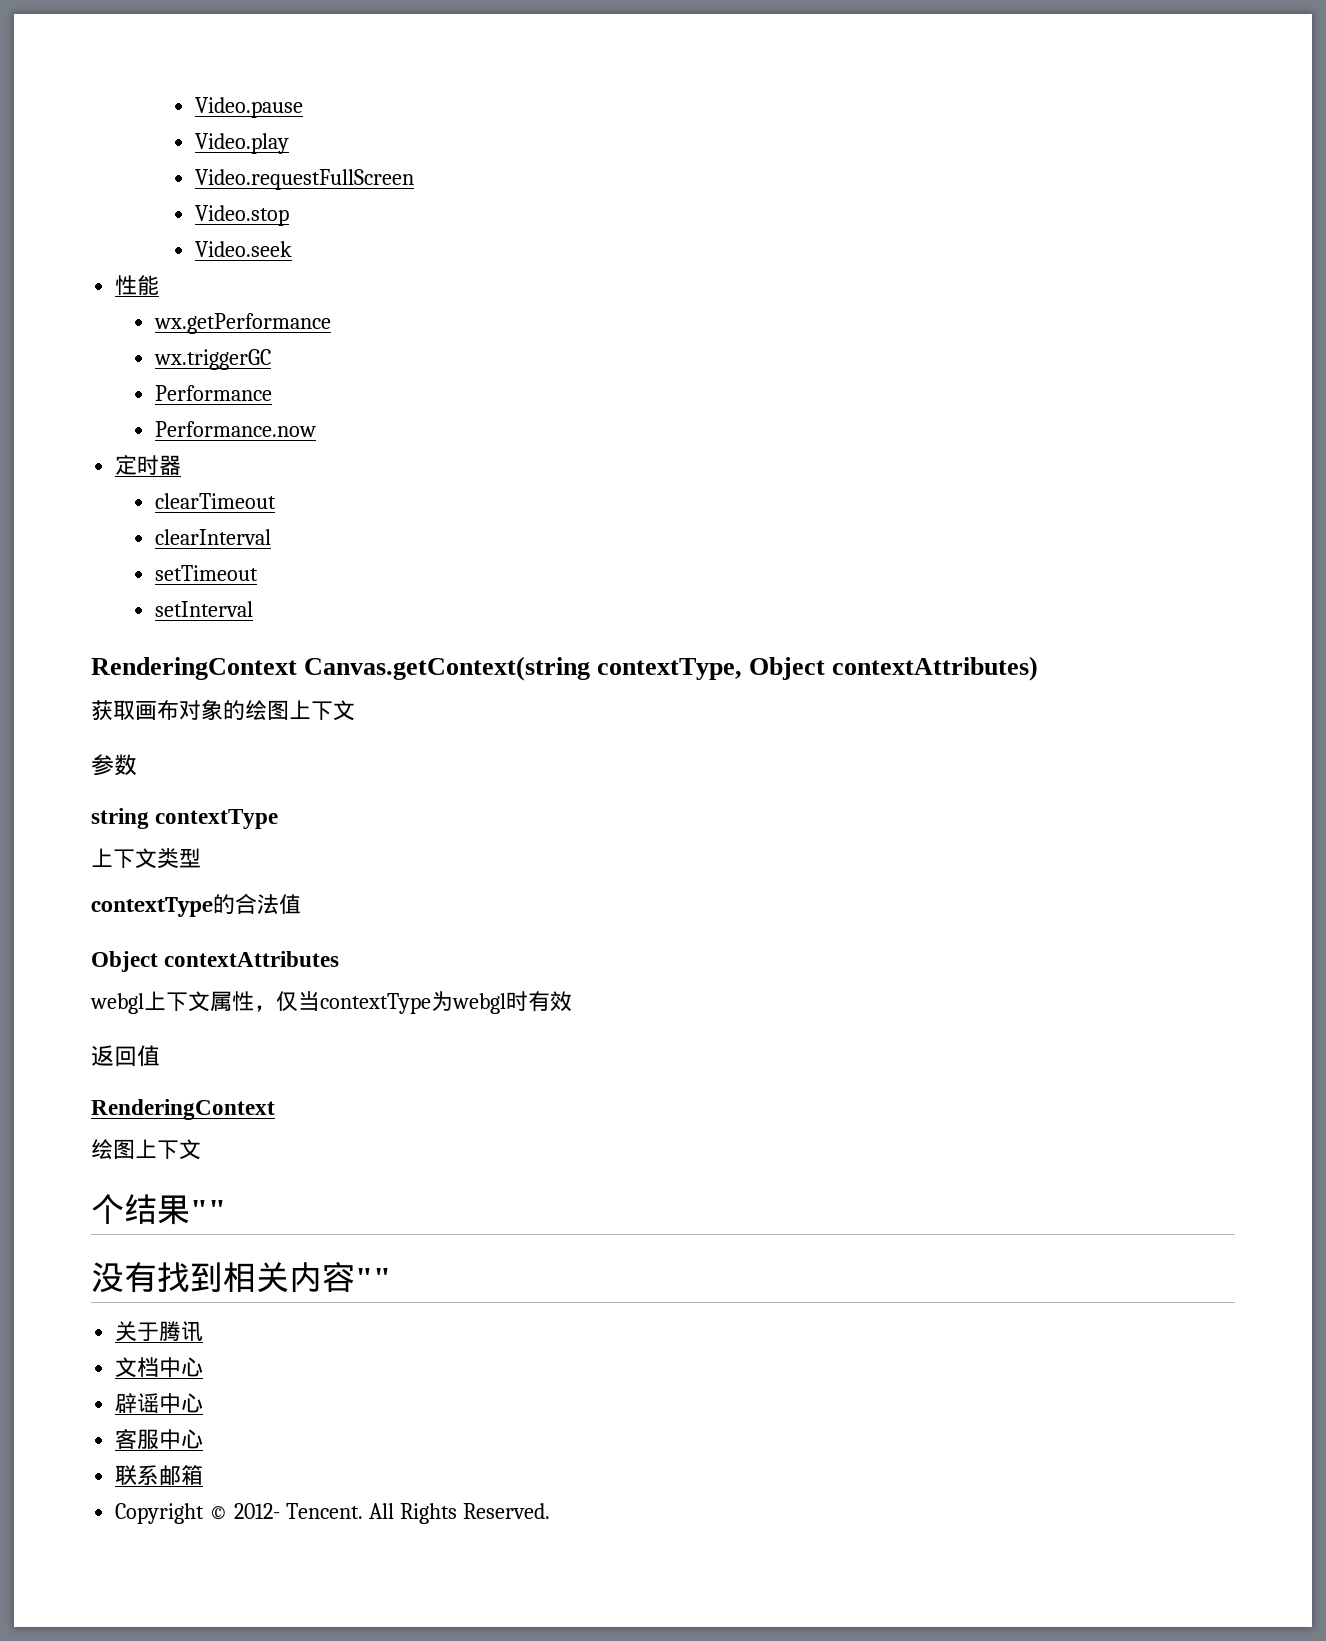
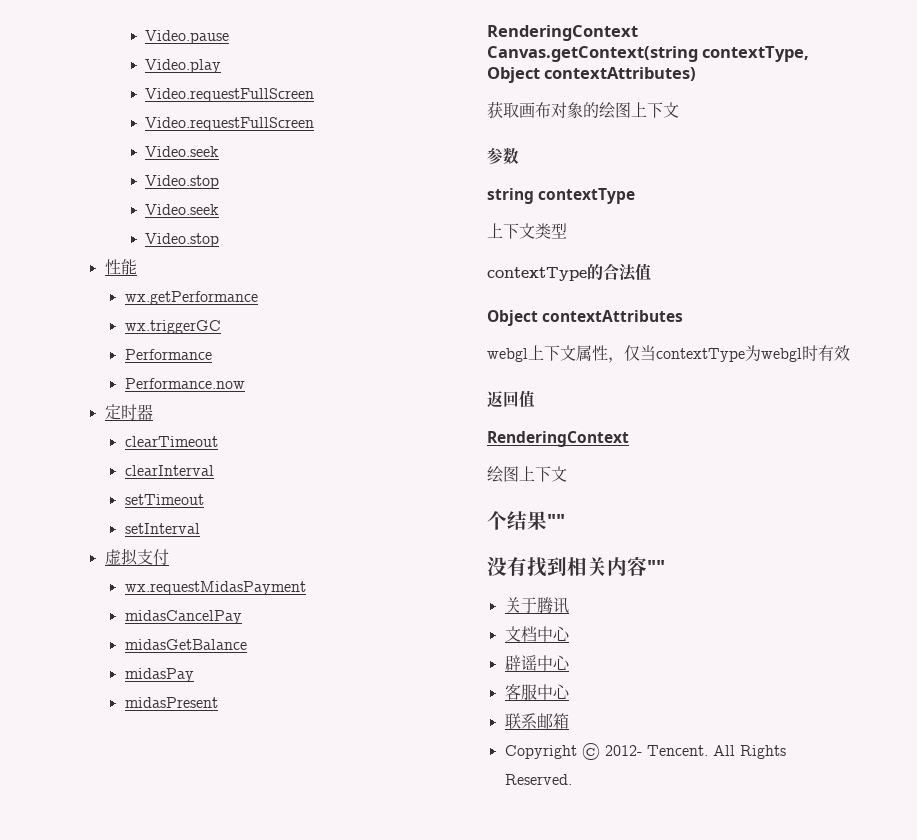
(415, 179) none -> [145,117,315,131] [145,146,220,157] // Video.requestFullScreen // Video.seek
(293, 249) none -> [145,233,220,247] // Video.stop
(254, 609) none -> [104,548,169,566] [124,581,306,595] [124,610,242,624] [124,639,247,650] [124,668,194,682] [124,697,218,708] // 虚拟支付 // wx.requestMidasPayment // midasCancelPay // midasGetBalance // midasPay // midasPresent

